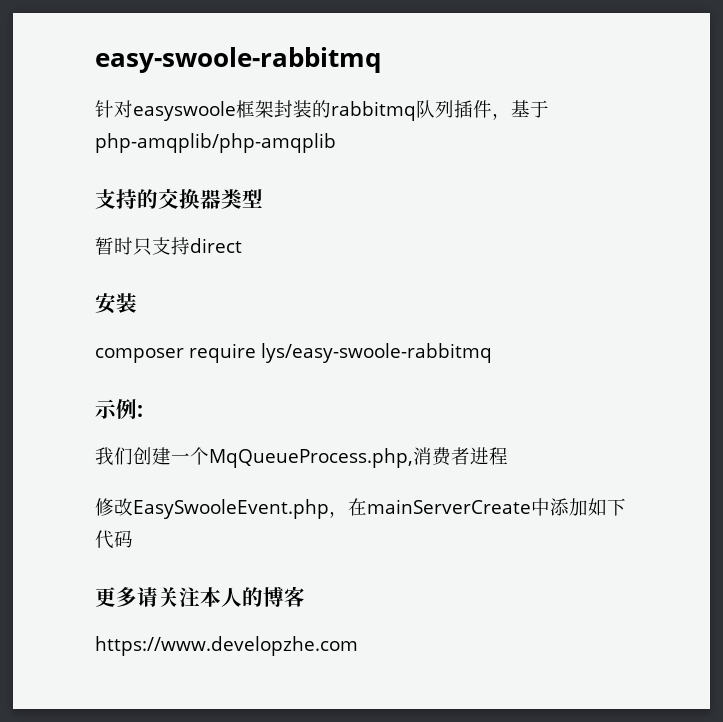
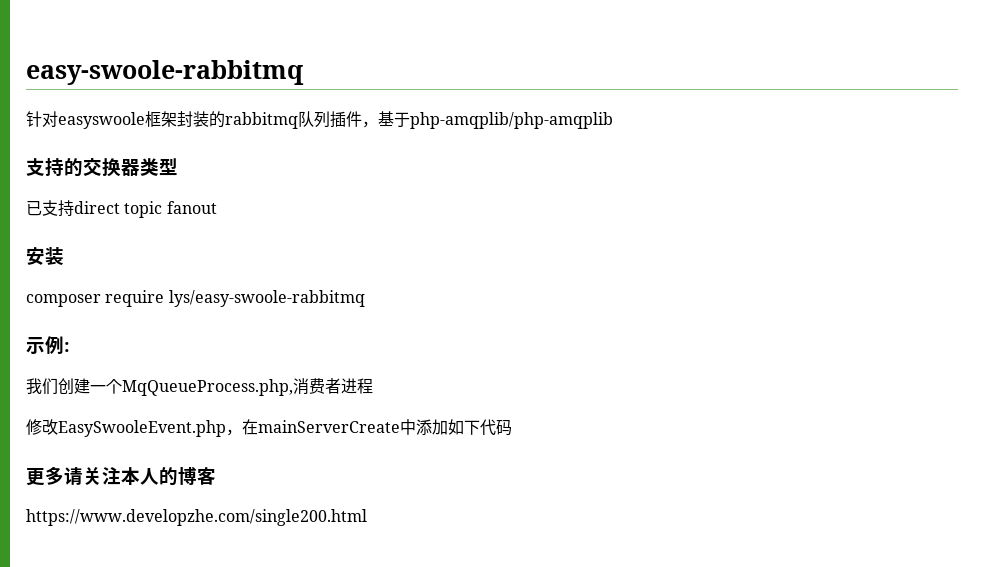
[95,237,152,256] 暂时只 -> [26,201,42,216] 已
(242, 245) none -> [124,201,217,218] topic fanout
[95,636,358,656] https://www.developzhe.com -> [26,509,367,526] https://www.developzhe.com/single200.html

